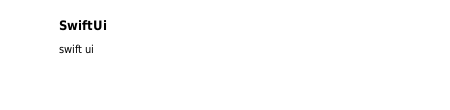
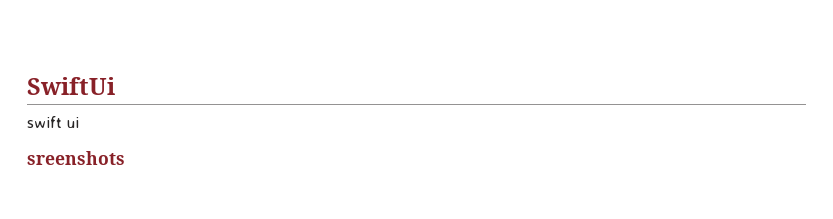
(94, 49) none -> [27,151,125,165] // sreenshots

